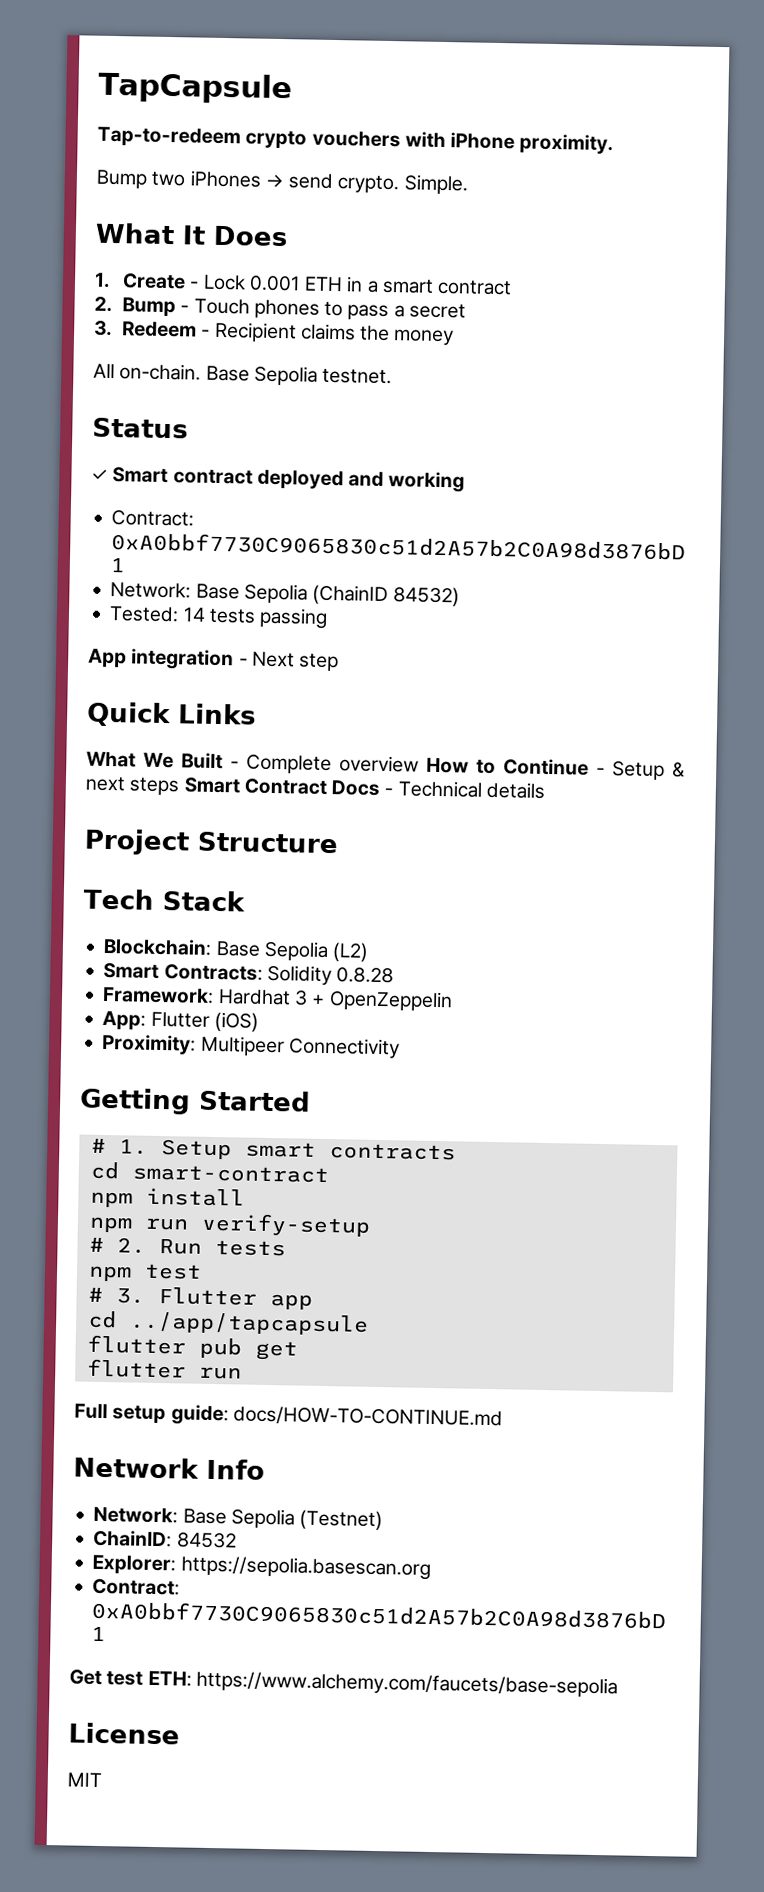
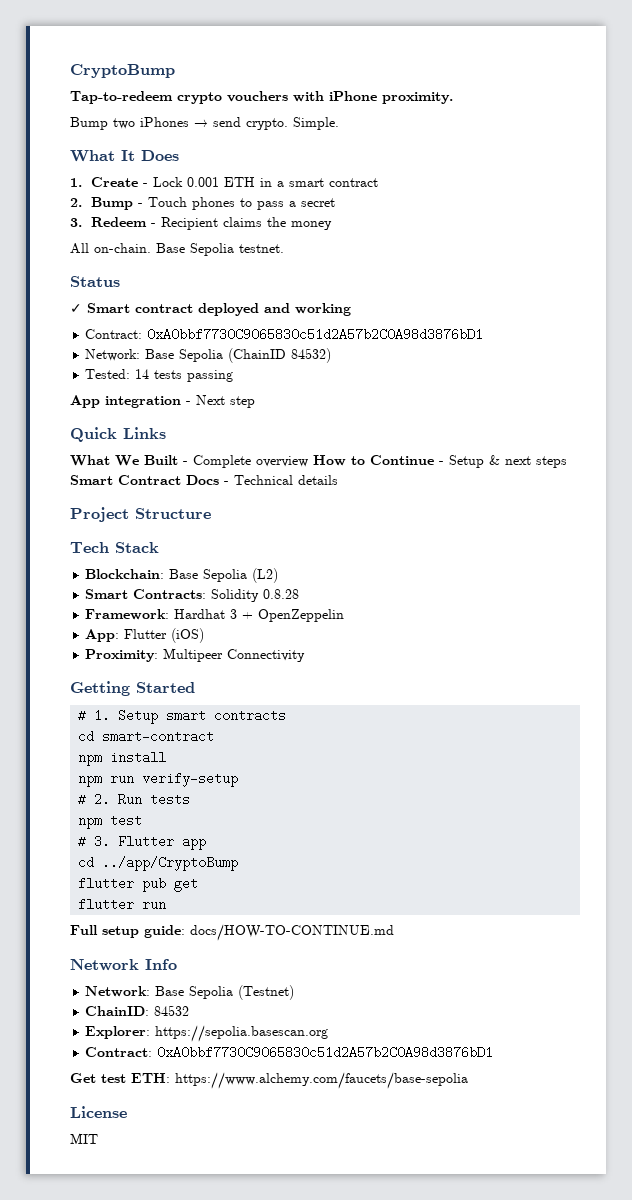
[98,71,292,105] TapCapsule -> [70,64,175,78] CryptoBump
[128,1311,369,1336] ../app/tapcapsule -> [102,856,239,871] ../app/CryptoBump

